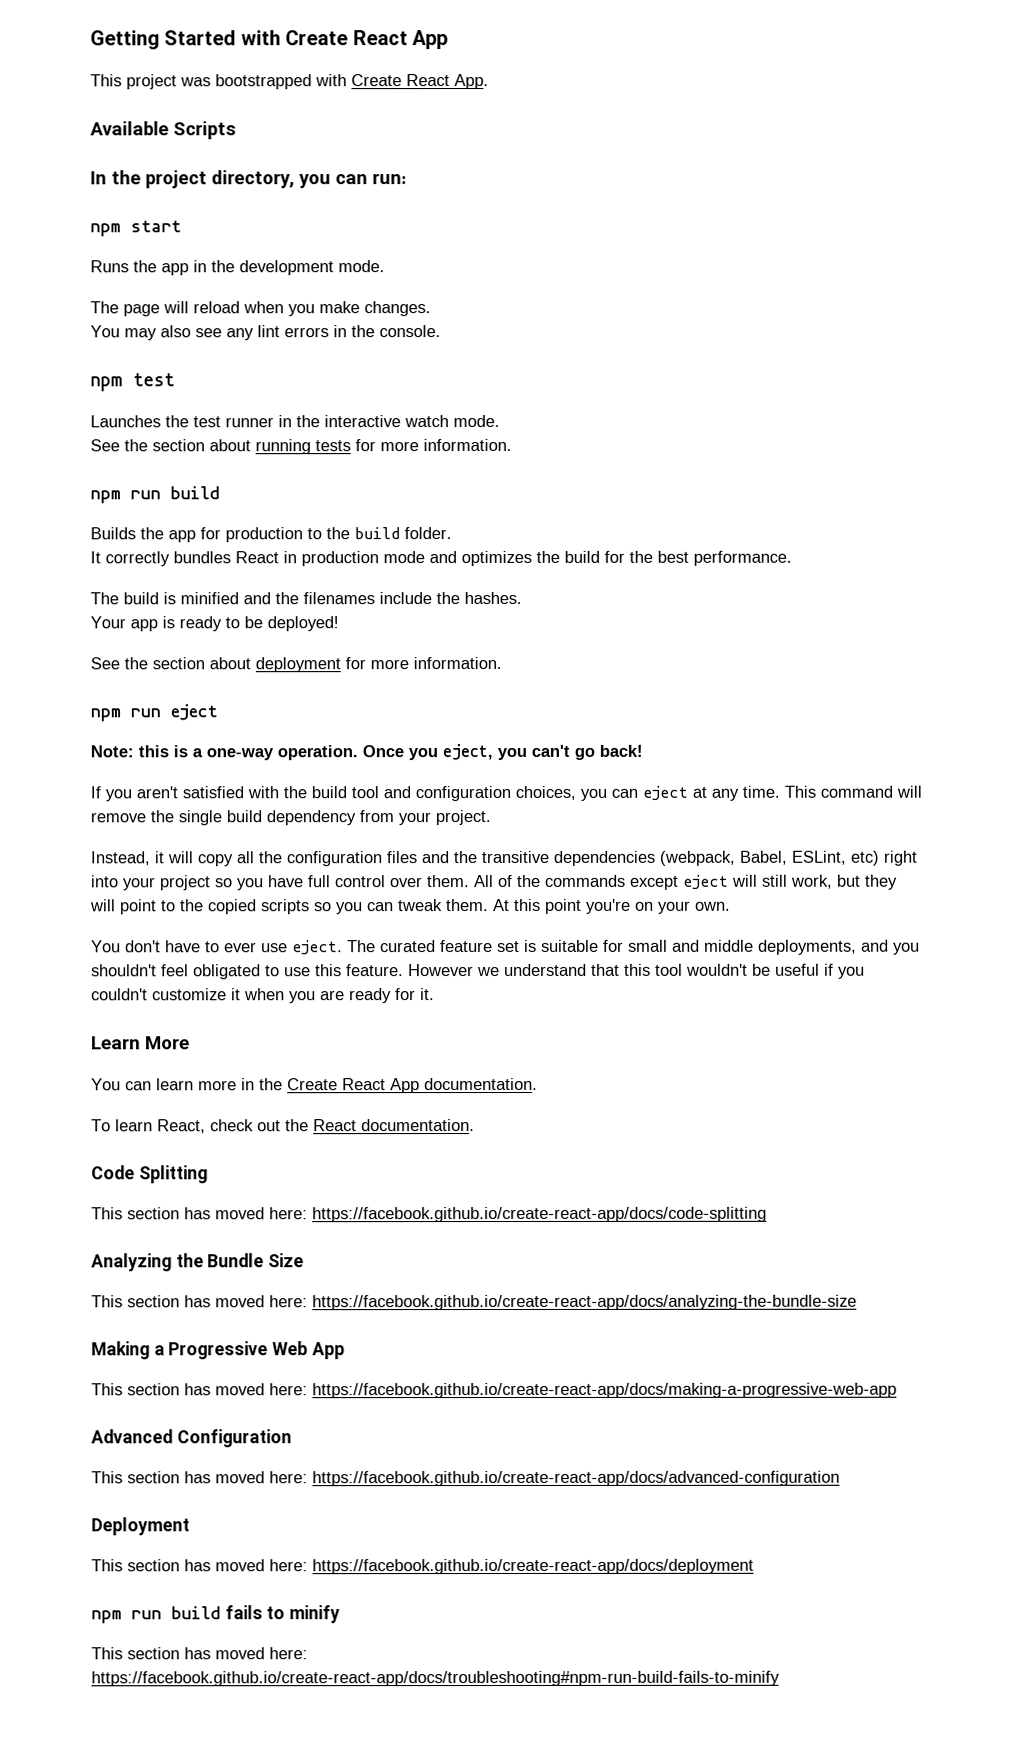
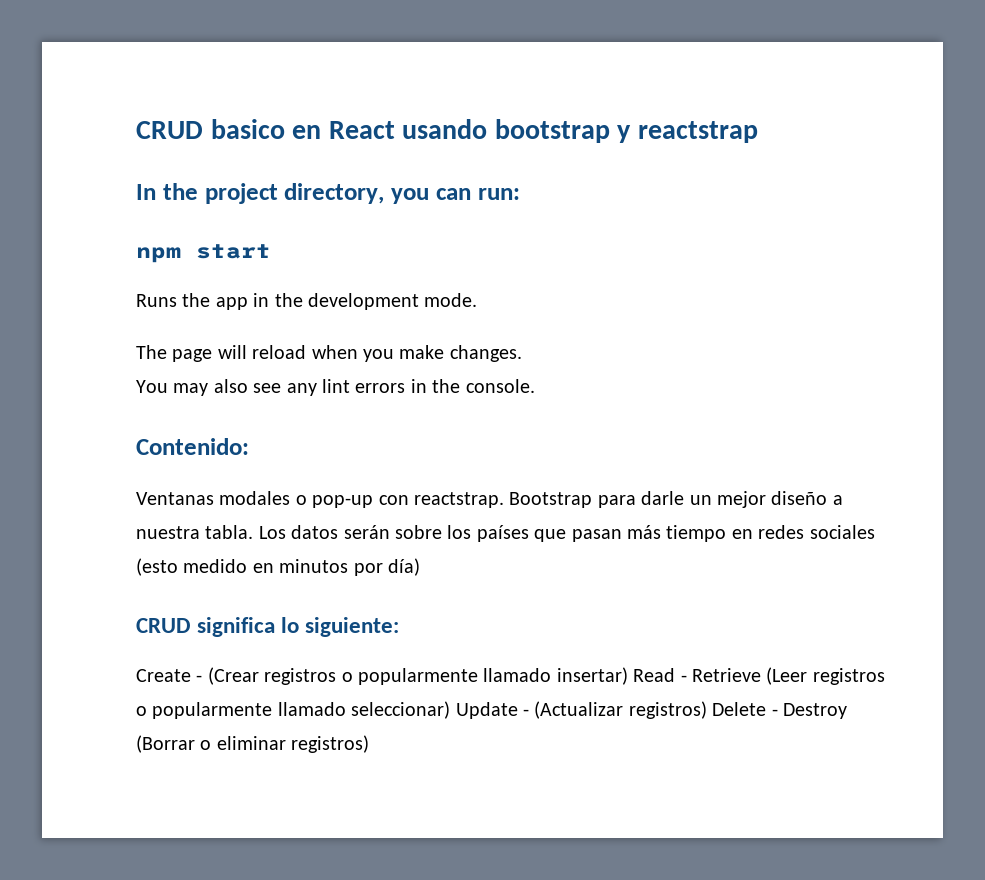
[90,30,448,50] [90,74,489,90] [90,121,236,140] Getting Started with Create React App // This project was bootstrapped with Create React App. // Available Scripts -> [136,119,758,143] CRUD basico en React usando bootstrap y reactstrap
[90,373,175,392] [90,415,500,428] [90,438,512,455] [90,486,220,504] [90,527,452,543] [90,550,792,567] [90,591,522,605] [90,616,339,632] [90,657,502,673] [90,704,218,722] [90,744,643,761] [90,785,922,802] [90,810,491,826] [90,850,917,867] [90,874,898,891] [90,898,731,915] [91,939,920,956] [91,963,865,980] [91,988,435,1004] [91,1036,190,1050] [91,1077,538,1094] [91,1119,475,1134] [91,1165,208,1184] [91,1206,767,1223] [91,1253,305,1272] [91,1294,857,1311] [91,1341,345,1360] [91,1382,897,1399] [91,1429,292,1448] [91,1470,840,1487] [91,1517,190,1536] [91,1558,754,1575] [91,1605,341,1624] [91,1647,308,1660] [91,1670,780,1687] npm test // Launches the test runner in the interactive watch mode. // See the section about running tests for more information. // npm run build // Builds the app for production to the build folder. // It correctly bundles React in production mode and optimizes the build for the best performance. // The build is minified and the filenames include the hashes. // Your app is ready to be deployed! // See the section about deployment for more information. // npm run eject // Note: this is a one-way operation. Once you eject, you can't go back! // If you aren't satisfied with the build tool and configuration choices, you can eject at any time. This command will remove the single build dependency from your project. // Instead, it will copy all the configuration files and the transitive dependencies (webpack, Babel, ESLint, etc) right into your project so you have full control over them. All of the commands except eject will still work, but they will point to the copied scripts so you can tweak them. At this point you're on your own. // You don't have to ever use eject. The curated feature set is suitable for small and middle deployments, and you shouldn't feel obligated to use this feature. However we understand that this tool wouldn't be useful if you couldn't customize it when you are ready for it. // Learn More // You can learn more in the Create React App documentation. // To learn React, check out the React documentation. // Code Splitting // This section has moved here: https://facebook.github.io/create-react-app/docs/code-splitting // Analyzing the Bundle Size // This section has moved here: https://facebook.github.io/create-react-app/docs/analyzing-the-bundle-size // Making a Progressive Web App // This section has moved here: https://facebook.github.io/create-react-app/docs/making-a-progressive-web-app // Advanced Configuration // This section has moved here: https://facebook.github.io/create-react-app/docs/advanced-configuration // Deployment // This section has moved here: https://facebook.github.io/create-react-app/docs/deployment // npm run build fails to minify // This section has moved here: https://facebook.github.io/create-react-app/docs/troubleshooting#npm-run-build-fails-to-minify -> [136,438,249,455] [136,491,843,508] [136,525,875,542] [136,558,420,576] [136,617,400,637] [136,667,885,685] [136,701,847,719] [136,735,370,753] Contenido: // Ventanas modales o pop-up con reactstrap. Bootstrap para darle un mejor diseño a nuestra tabla. Los datos serán sobre los países que pasan más tiempo en redes sociales (esto medido en minutos por día) // CRUD significa lo siguiente: // Create - (Crear registros o popularmente llamado insertar) Read - Retrieve (Leer registros o popularmente llamado seleccionar) Update - (Actualizar registros) Delete - Destroy (Borrar o eliminar registros)

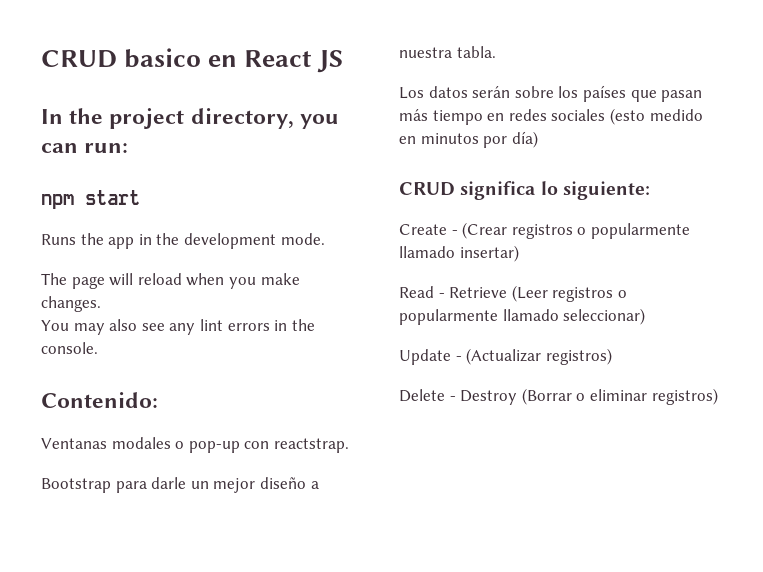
[402,119,758,143] usando bootstrap y reactstrap -> [316,50,343,73] JS
(504, 500) none -> (349, 445) //
(254, 532) none -> (496, 52) //
(628, 676) none -> (519, 253) //
(451, 710) none -> (646, 316) //
(707, 710) none -> (612, 356) //

